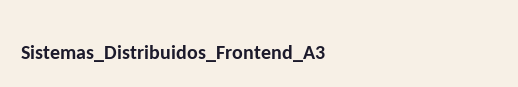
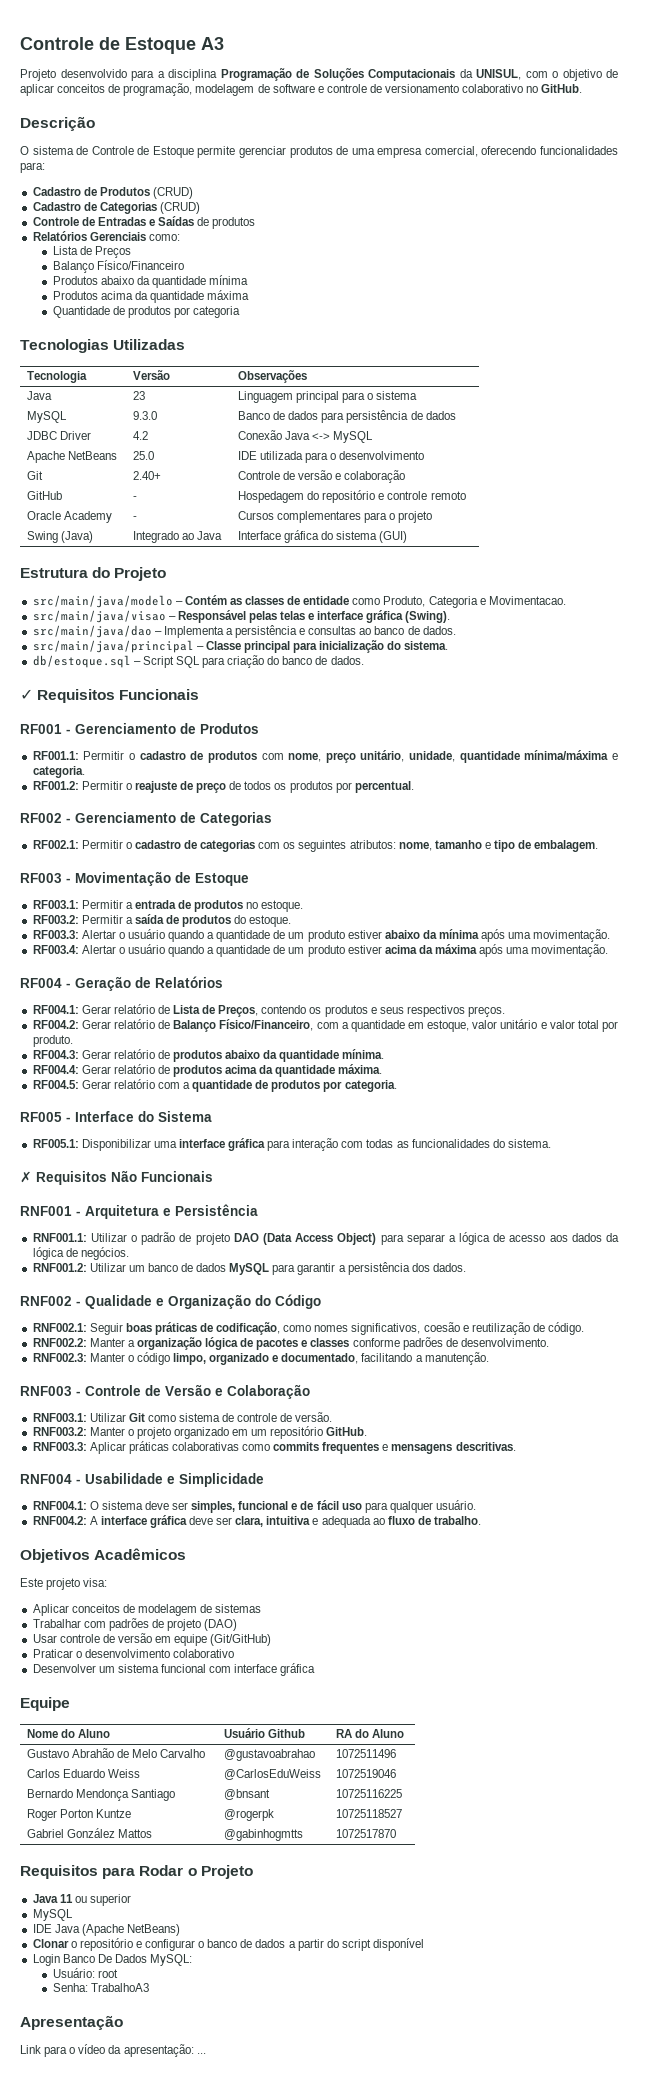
[21,45,325,62] Sistemas_Distribuidos_Frontend_A3 -> [20,37,224,54] [20,68,618,81] [20,83,583,96] [20,116,95,131] [20,146,618,158] [20,162,45,173] [32,187,193,199] [32,202,200,214] [32,216,256,229] [32,231,180,241] [52,246,131,258] [52,260,184,273] [52,275,249,288] [52,290,250,303] [52,306,241,318] [20,339,186,353] [27,371,88,383] [133,370,171,380] [238,370,308,383] [27,391,53,400] [133,391,146,400] [238,391,418,403] [27,411,68,423] [133,411,158,420] [238,410,456,423] [27,431,92,440] [133,431,149,440] [238,430,374,443] [27,451,118,463] [133,451,155,460] [238,451,425,463] [27,471,44,480] [133,471,162,480] [238,470,406,483] [27,491,63,500] [133,496,138,500] [238,490,466,503] [27,511,113,523] [133,516,138,520] [238,511,433,523] [27,531,94,543] [133,531,223,543] [238,530,408,543] [20,567,167,581] [32,595,566,608] [32,610,451,623] [32,625,456,638] [32,640,449,653] [32,655,364,668] [20,689,200,703] [20,723,259,734] [32,750,618,763] [32,766,85,778] [32,781,414,793] [20,812,272,826] [32,840,599,852] [20,871,249,886] [32,900,304,912] [32,914,292,927] [32,929,611,942] [32,944,609,957] [20,976,223,991] [32,1004,506,1017] [32,1019,619,1032] [32,1035,73,1047] [32,1049,385,1062] [32,1064,383,1077] [32,1079,397,1092] [20,1111,212,1122] [32,1138,551,1151] [20,1170,213,1185] [20,1204,258,1219] [32,1232,620,1245] [32,1247,129,1260] [32,1262,466,1275] [20,1294,321,1309] [32,1322,585,1335] [32,1337,549,1350] [32,1352,489,1365] [20,1384,310,1399] [32,1412,333,1422] [32,1426,368,1439] [32,1441,516,1454] [20,1473,264,1487] [32,1500,477,1513] [32,1515,482,1528] [20,1548,187,1563] [20,1578,108,1590] [32,1604,262,1616] [32,1618,238,1631] [32,1633,272,1646] [32,1649,234,1658] [32,1663,316,1676] [20,1697,70,1711] [27,1729,111,1738] [224,1728,306,1738] [336,1729,405,1738] [27,1748,206,1758] [224,1749,316,1761] [336,1749,397,1758] [27,1769,141,1778] [224,1769,322,1780] [336,1769,397,1778] [27,1789,176,1801] [224,1789,271,1800] [336,1789,403,1798] [27,1809,132,1821] [224,1809,275,1821] [336,1809,403,1818] [27,1828,153,1838] [224,1829,304,1841] [336,1829,397,1838] [20,1865,253,1879] [32,1894,131,1906] [32,1909,73,1921] [32,1924,180,1936] [32,1938,425,1951] [32,1954,193,1966] [52,1968,118,1978] [52,1983,149,1992] [20,2015,123,2030] [20,2044,206,2057] Controle de Estoque A3 // Projeto desenvolvido para a disciplina Programação de Soluções Computacionais da UNISUL, com o objetivo de aplicar conceitos de programação, modelagem de software e controle de versionamento colaborativo no GitHub. // Descrição // O sistema de Controle de Estoque permite gerenciar produtos de uma empresa comercial, oferecendo funcionalidades para: // Cadastro de Produtos (CRUD) // Cadastro de Categorias (CRUD) // Controle de Entradas e Saídas de produtos // Relatórios Gerenciais como: // Lista de Preços // Balanço Físico/Financeiro // Produtos abaixo da quantidade mínima // Produtos acima da quantidade máxima // Quantidade de produtos por categoria // Tecnologias Utilizadas // Tecnologia | Versão | Observações // Java | 23 | Linguagem principal para o sistema // MySQL | 9.3.0 | Banco de dados para persistência de dados // JDBC Driver | 4.2 | Conexão Java <-> MySQL // Apache NetBeans | 25.0 | IDE utilizada para o desenvolvimento // Git | 2.40+ | Controle de versão e colaboração // GitHub | - | Hospedagem do repositório e controle remoto // Oracle Academy | - | Cursos complementares para o projeto // Swing (Java) | Integrado ao Java | Interface gráfica do sistema (GUI) // Estrutura do Projeto // src/main/java/modelo – Contém as classes de entidade como Produto, Categoria e Movimentacao. // src/main/java/visao – Responsável pelas telas e interface gráfica (Swing). // src/main/java/dao – Implementa a persistência e consultas ao banco de dados. // src/main/java/principal – Classe principal para inicialização do sistema. // db/estoque.sql – Script SQL para criação do banco de dados. // ✓ Requisitos Funcionais // RF001 - Gerenciamento de Produtos // RF001.1: Permitir o cadastro de produtos com nome, preço unitário, unidade, quantidade mínima/máxima e categoria. // RF001.2: Permitir o reajuste de preço de todos os produtos por percentual. // RF002 - Gerenciamento de Categorias // RF002.1: Permitir o cadastro de categorias com os seguintes atributos: nome, tamanho e tipo de embalagem. // RF003 - Movimentação de Estoque // RF003.1: Permitir a entrada de produtos no estoque. // RF003.2: Permitir a saída de produtos do estoque. // RF003.3: Alertar o usuário quando a quantidade de um produto estiver abaixo da mínima após uma movimentação. // RF003.4: Alertar o usuário quando a quantidade de um produto estiver acima da máxima após uma movimentação. // RF004 - Geração de Relatórios // RF004.1: Gerar relatório de Lista de Preços, contendo os produtos e seus respectivos preços. // RF004.2: Gerar relatório de Balanço Físico/Financeiro, com a quantidade em estoque, valor unitário e valor total por produto. // RF004.3: Gerar relatório de produtos abaixo da quantidade mínima. // RF004.4: Gerar relatório de produtos acima da quantidade máxima. // RF004.5: Gerar relatório com a quantidade de produtos por categoria. // RF005 - Interface do Sistema // RF005.1: Disponibilizar uma interface gráfica para interação com todas as funcionalidades do sistema. // ✗ Requisitos Não Funcionais // RNF001 - Arquitetura e Persistência // RNF001.1: Utilizar o padrão de projeto DAO (Data Access Object) para separar a lógica de acesso aos dados da lógica de negócios. // RNF001.2: Utilizar um banco de dados MySQL para garantir a persistência dos dados. // RNF002 - Qualidade e Organização do Código // RNF002.1: Seguir boas práticas de codificação, como nomes significativos, coesão e reutilização de código. // RNF002.2: Manter a organização lógica de pacotes e classes conforme padrões de desenvolvimento. // RNF002.3: Manter o código limpo, organizado e documentado, facilitando a manutenção. // RNF003 - Controle de Versão e Colaboração // RNF003.1: Utilizar Git como sistema de controle de versão. // RNF003.2: Manter o projeto organizado em um repositório GitHub. // RNF003.3: Aplicar práticas colaborativas como commits frequentes e mensagens descritivas. // RNF004 - Usabilidade e Simplicidade // RNF004.1: O sistema deve ser simples, funcional e de fácil uso para qualquer usuário. // RNF004.2: A interface gráfica deve ser clara, intuitiva e adequada ao fluxo de trabalho. // Objetivos Acadêmicos // Este projeto visa: // Aplicar conceitos de modelagem de sistemas // Trabalhar com padrões de projeto (DAO) // Usar controle de versão em equipe (Git/GitHub) // Praticar o desenvolvimento colaborativo // Desenvolver um sistema funcional com interface gráfica // Equipe // Nome do Aluno | Usuário Github | RA do Aluno // Gustavo Abrahão de Melo Carvalho | @gustavoabrahao | 1072511496 // Carlos Eduardo Weiss | @CarlosEduWeiss | 1072519046 // Bernardo Mendonça Santiago | @bnsant | 10725116225 // Roger Porton Kuntze | @rogerpk | 10725118527 // Gabriel González Mattos | @gabinhogmtts | 1072517870 // Requisitos para Rodar o Projeto // Java 11 ou superior // MySQL // IDE Java (Apache NetBeans) // Clonar o repositório e configurar o banco de dados a partir do script disponível // Login Banco De Dados MySQL: // Usuário: root // Senha: TrabalhoA3 // Apresentação // Link para o vídeo da apresentação: ...

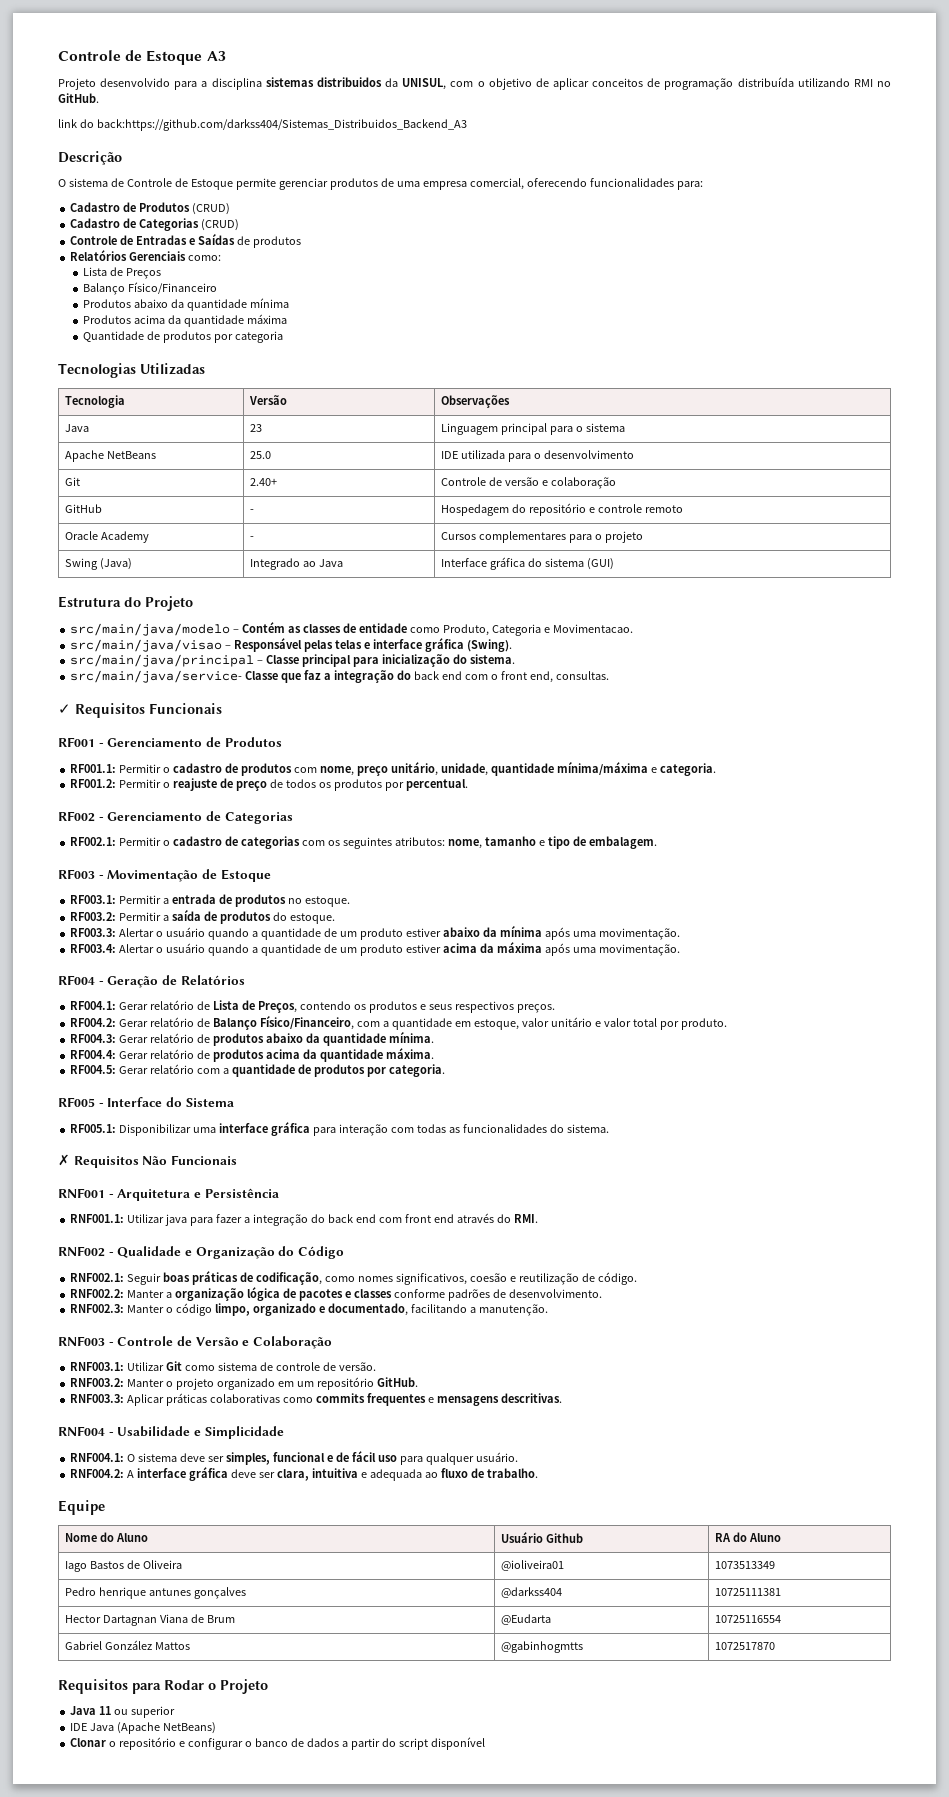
[220,68,455,81] Programação de Soluções Computacionais -> [265,77,382,87] sistemas distribuidos
[123,83,524,96] programação, modelagem de software e controle de versionamento colaborativo -> [664,77,873,90] programação distribuída utilizando RMI
(583, 88) none -> [58,119,467,131] // link do back:https://github.com/darkss404/Sistemas_Distribuidos_Backend_A3
[27,411,68,423] [133,411,158,420] [238,410,456,423] [27,431,92,440] [133,431,149,440] [238,430,374,443] // MySQL | 9.3.0 | Banco de dados para persistência de dados // JDBC Driver | 4.2 | Conexão Java <-> MySQL -> (625, 427) none
[32,625,456,638] // src/main/java/dao – Implementa a persistência e consultas ao banco de dados. -> (512, 645) none
[32,655,364,668] db/estoque.sql – Script SQL para criação do banco de dados. -> [70,670,609,683] src/main/java/service- Classe que faz a integração do back end com o front end, consultas.
[131,1232,620,1245] [32,1247,129,1260] [32,1262,466,1275] o padrão de projeto DAO (Data Access Object) para separar a lógica de acesso aos dados da lógica de negócios. // RNF001.2: Utilizar um banco de dados MySQL para garantir a persistência dos dados. -> [165,1213,538,1226] java para fazer a integração do back end com front end através do RMI.
[20,1548,187,1563] [20,1578,108,1590] [32,1604,262,1616] [32,1618,238,1631] [32,1633,272,1646] [32,1649,234,1658] [32,1663,316,1676] // Objetivos Acadêmicos // Este projeto visa: // Aplicar conceitos de modelagem de sistemas // Trabalhar com padrões de projeto (DAO) // Usar controle de versão em equipe (Git/GitHub) // Praticar o desenvolvimento colaborativo // Desenvolver um sistema funcional com interface gráfica -> (538, 1473) none
[27,1748,206,1758] [224,1749,316,1761] [336,1749,397,1758] [27,1769,141,1778] [224,1769,322,1780] [336,1769,397,1778] [27,1789,176,1801] [224,1789,271,1800] [336,1789,403,1798] [27,1809,132,1821] [224,1809,275,1821] [336,1809,403,1818] Gustavo Abrahão de Melo Carvalho | @gustavoabrahao | 1072511496 // Carlos Eduardo Weiss | @CarlosEduWeiss | 1072519046 // Bernardo Mendonça Santiago | @bnsant | 10725116225 // Roger Porton Kuntze | @rogerpk | 10725118527 -> [64,1560,182,1572] [500,1560,564,1571] [714,1561,775,1569] [64,1587,246,1599] [500,1587,562,1598] [714,1588,781,1596] [64,1614,235,1626] [500,1614,551,1625] [714,1615,781,1623] Iago Bastos de Oliveira | @ioliveira01 | 1073513349 // Pedro henrique antunes gonçalves | @darkss404 | 10725111381 // Hector Dartagnan Viana de Brum | @Eudarta | 10725116554
[32,1909,73,1921] // MySQL -> (176, 1712) none
[32,1954,193,1966] [52,1968,118,1978] [52,1983,149,1992] [20,2015,123,2030] [20,2044,206,2057] // Login Banco De Dados MySQL: // Usuário: root // Senha: TrabalhoA3 // Apresentação // Link para o vídeo da apresentação: ... -> (485, 1743) none

